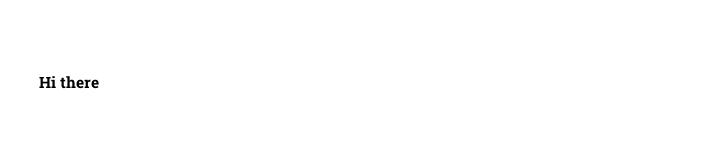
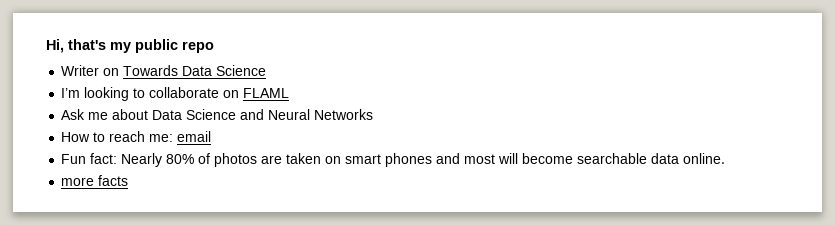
[39,76,100,89] Hi there -> [46,39,214,53] [61,65,267,76] [61,87,290,101] [61,109,374,120] [61,131,212,142] [61,153,726,167] [61,175,129,186] Hi, that's my public repo // Writer on Towards Data Science // I’m looking to collaborate on FLAML // Ask me about Data Science and Neural Networks // How to reach me: email // Fun fact: Nearly 80% of photos are taken on smart phones and most will become searchable data online. // more facts

